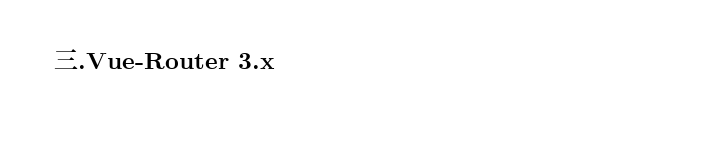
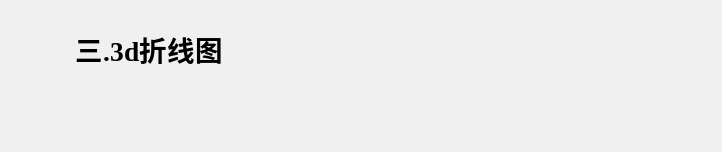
[78,53,275,69] .Vue-Router 3.x -> [103,37,223,64] .3d折线图

